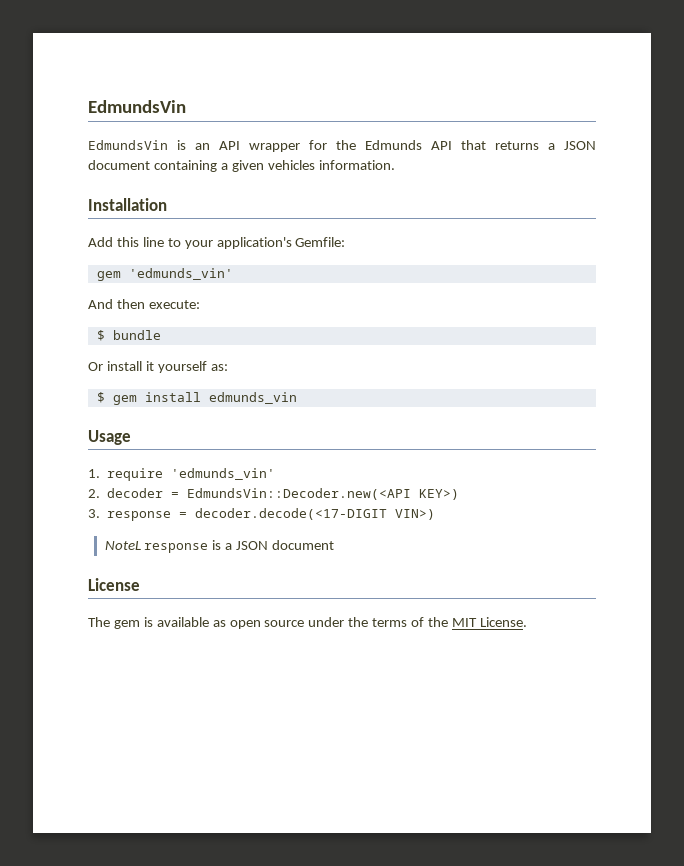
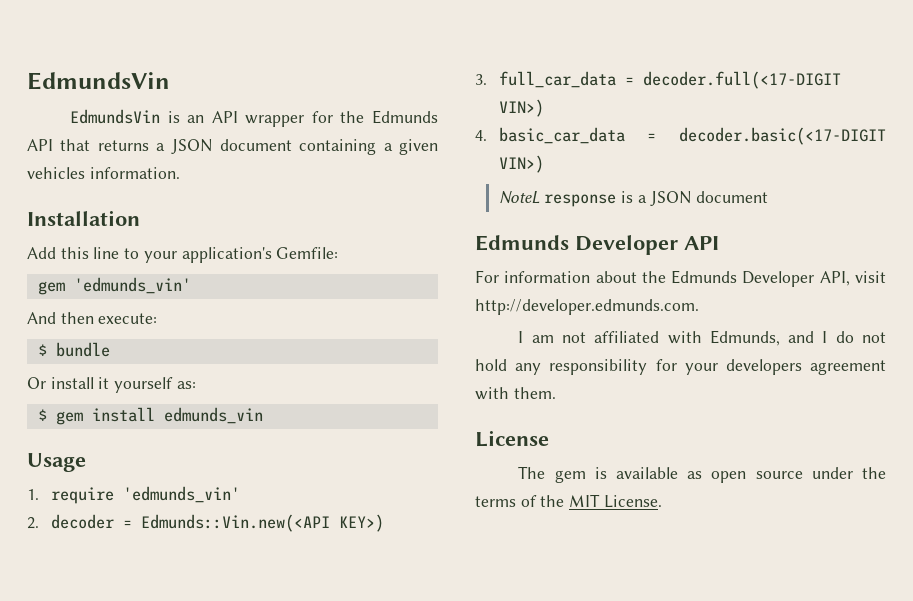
[187,488,412,500] EdmundsVin::Decoder.new(<API -> [140,514,330,532] Edmunds::Vin.new(<API
[107,508,388,521] response = decoder.decode(<17-DIGIT -> [498,71,841,89] [498,99,544,117] [475,127,886,145] full_car_data = decoder.full(<17-DIGIT VIN>) // 4. basic_car_data = decoder.basic(<17-DIGIT
(335, 545) none -> [475,235,719,255] [475,270,886,287] [475,299,699,315] [518,330,886,346] [475,359,886,375] [475,387,556,400] // Edmunds Developer API // For information about the Edmunds Developer API, visit http://developer.edmunds.com. // I am not affiliated with Edmunds, and I do not hold any responsibility for your developers agreement with them.

